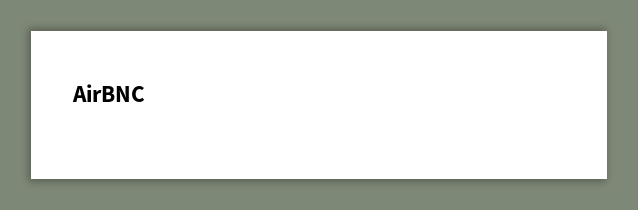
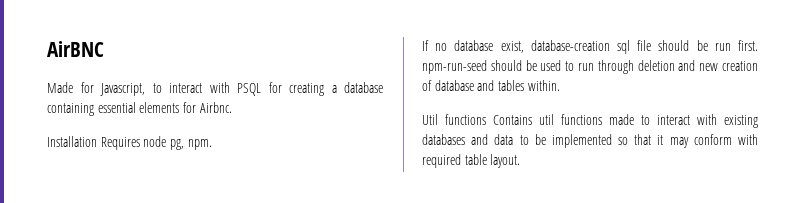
(145, 93) none -> [47,82,383,96] [47,102,232,116] [47,136,212,150] [422,40,758,54] [422,60,758,74] [422,80,560,91] [422,114,758,128] [422,134,758,148] [422,154,521,168] // Made for Javascript, to interact with PSQL for creating a database containing essential elements for Airbnc. // Installation Requires node pg, npm. // If no database exist, database-creation sql file should be run first. npm-run-seed should be used to run through deletion and new creation of database and tables within. // Util functions Contains util functions made to interact with existing databases and data to be implemented so that it may conform with required table layout.

